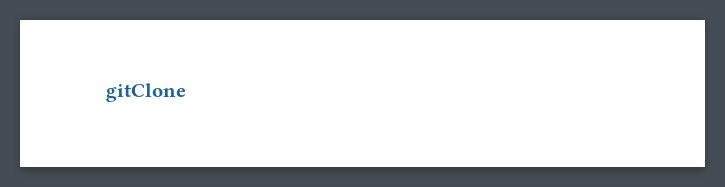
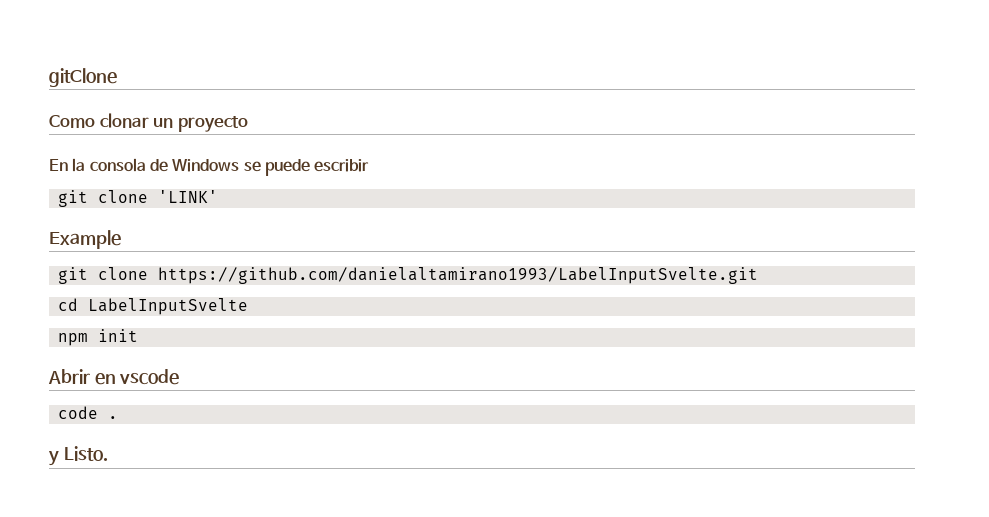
(186, 92) none -> [49,113,248,132] [49,158,370,176] [58,190,218,207] [49,230,121,249] [58,267,758,284] [58,298,248,315] [58,329,138,346] [48,369,180,385] [58,406,118,419] [48,446,108,466] // Como clonar un proyecto // En la consola de Windows se puede escribir // git clone 'LINK' // Example // git clone https://github.com/danielaltamirano1993/LabelInputSvelte.git // cd LabelInputSvelte // npm init // Abrir en vscode // code . // y Listo.

